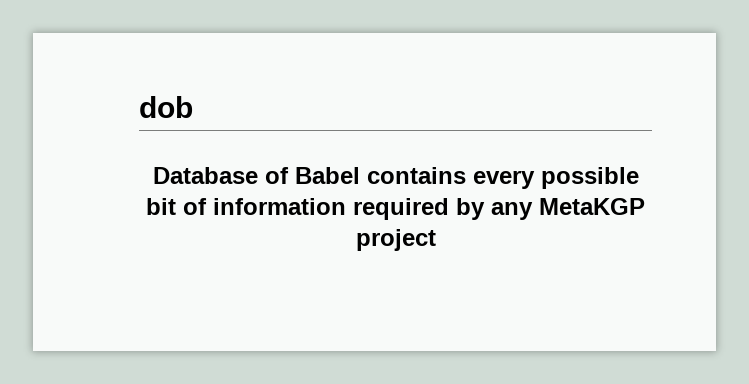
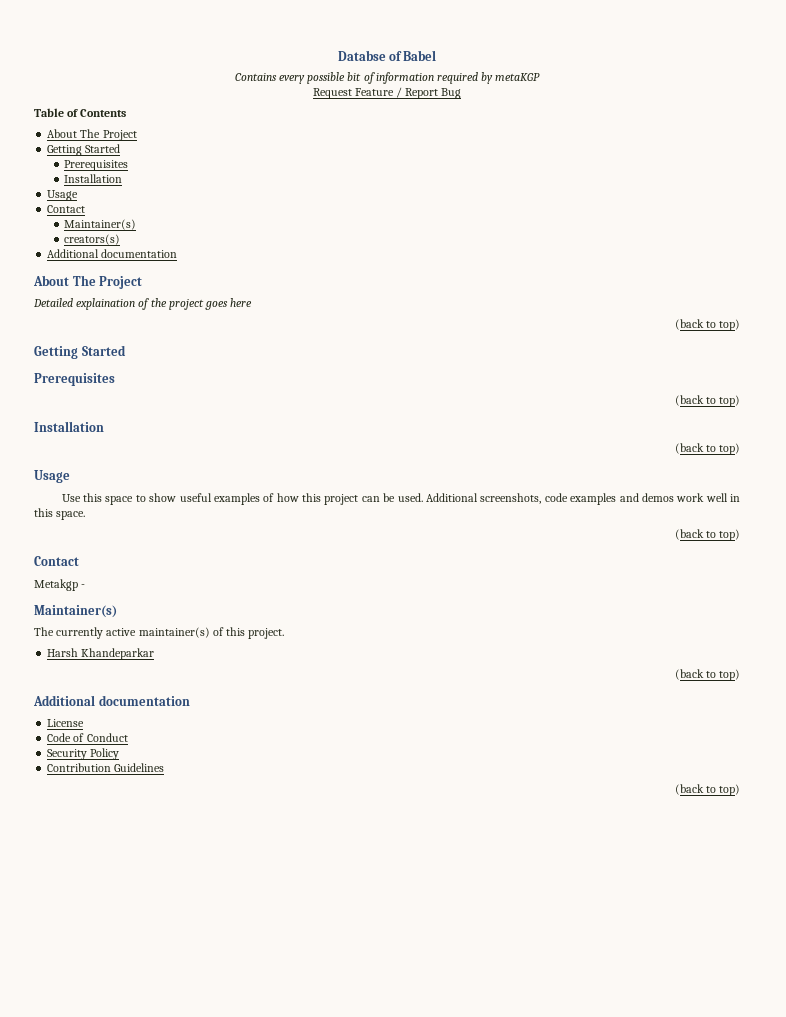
[139,96,193,118] [152,167,258,184] dob // Database -> [337,50,386,61] Databse
[366,167,466,184] contains -> [234,73,277,81] // Contains
[491,198,645,220] [355,229,436,251] any MetaKGP project -> [495,73,541,81] [312,87,462,99] [34,108,127,117] [47,129,137,141] [47,144,121,156] [64,160,129,171] [64,174,123,183] [47,190,79,201] [47,205,86,213] [64,219,137,230] [64,234,121,245] [47,249,178,258] [33,275,143,289] [33,298,253,310] [674,319,740,331] [34,345,126,359] [34,373,115,386] [674,395,740,407] [34,421,104,432] [674,443,740,455] [34,470,70,483] [61,493,741,505] [34,508,86,520] [674,529,740,541] [34,556,79,566] [34,579,86,591] [34,605,117,618] [34,627,285,639] [47,648,155,660] [674,669,740,681] [33,695,190,706] [47,719,85,727] [47,733,128,742] [47,748,120,760] [47,763,165,772] [674,784,740,796] metaKGP // Request Feature / Report Bug // Table of Contents // About The Project // Getting Started // Prerequisites // Installation // Usage // Contact // Maintainer(s) // creators(s) // Additional documentation // About The Project // Detailed explaination of the project goes here // (back to top) // Getting Started // Prerequisites // (back to top) // Installation // (back to top) // Usage // Use this space to show useful examples of how this project can be used. Additional screenshots, code examples and demos work well in this space. // (back to top) // Contact // Metakgp - // Maintainer(s) // The currently active maintainer(s) of this project. // Harsh Khandeparkar // (back to top) // Additional documentation // License // Code of Conduct // Security Policy // Contribution Guidelines // (back to top)

